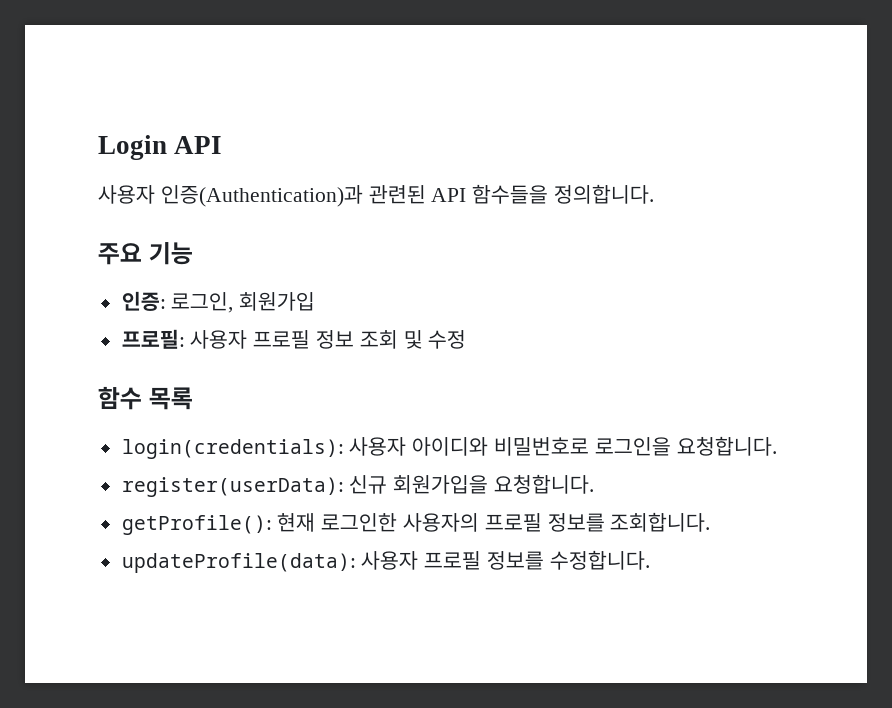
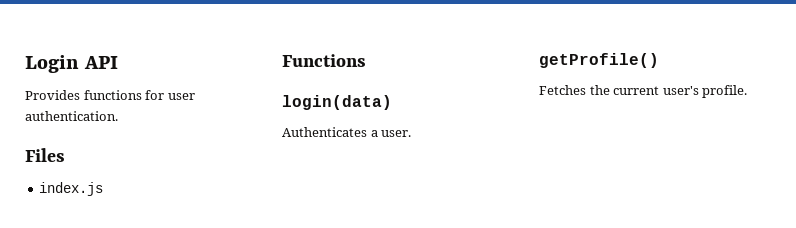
[98,184,655,207] [98,242,193,265] [121,291,316,313] [121,329,467,349] [98,386,193,410] [121,436,777,459] [121,474,595,497] [121,512,711,535] [121,550,650,573] 사용자 인증(Authentication)과 관련된 API 함수들을 정의합니다. // 주요 기능 // 인증: 로그인, 회원가입 // 프로필: 사용자 프로필 정보 조회 및 수정 // 함수 목록 // login(credentials): 사용자 아이디와 비밀번호로 로그인을 요청합니다. // register(userData): 신규 회원가입을 요청합니다. // getProfile(): 현재 로그인한 사용자의 프로필 정보를 조회합니다. // updateProfile(data): 사용자 프로필 정보를 수정합니다. -> [25,90,195,100] [25,111,118,121] [25,148,65,162] [39,182,104,196] [282,54,366,67] [282,95,392,110] [282,127,412,137] [539,53,659,68] [539,85,748,98] Provides functions for user authentication. // Files // index.js // Functions // login(data) // Authenticates a user. // getProfile() // Fetches the current user's profile.

